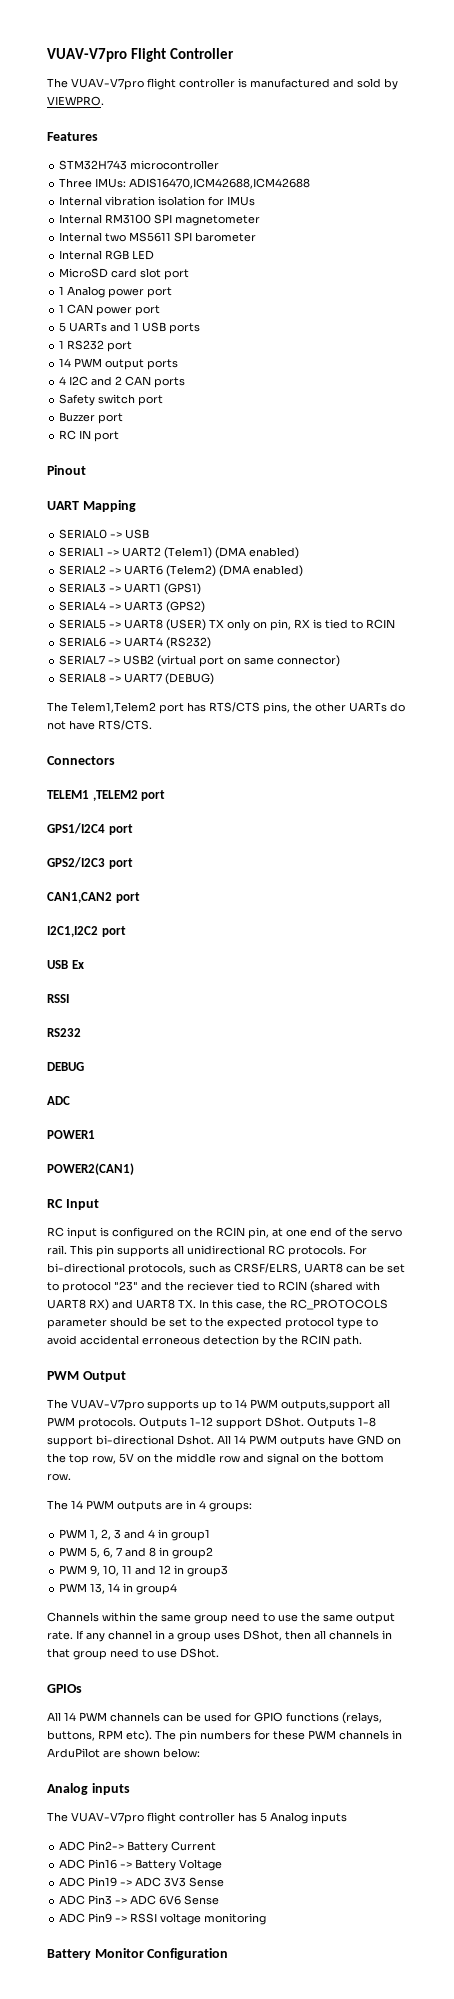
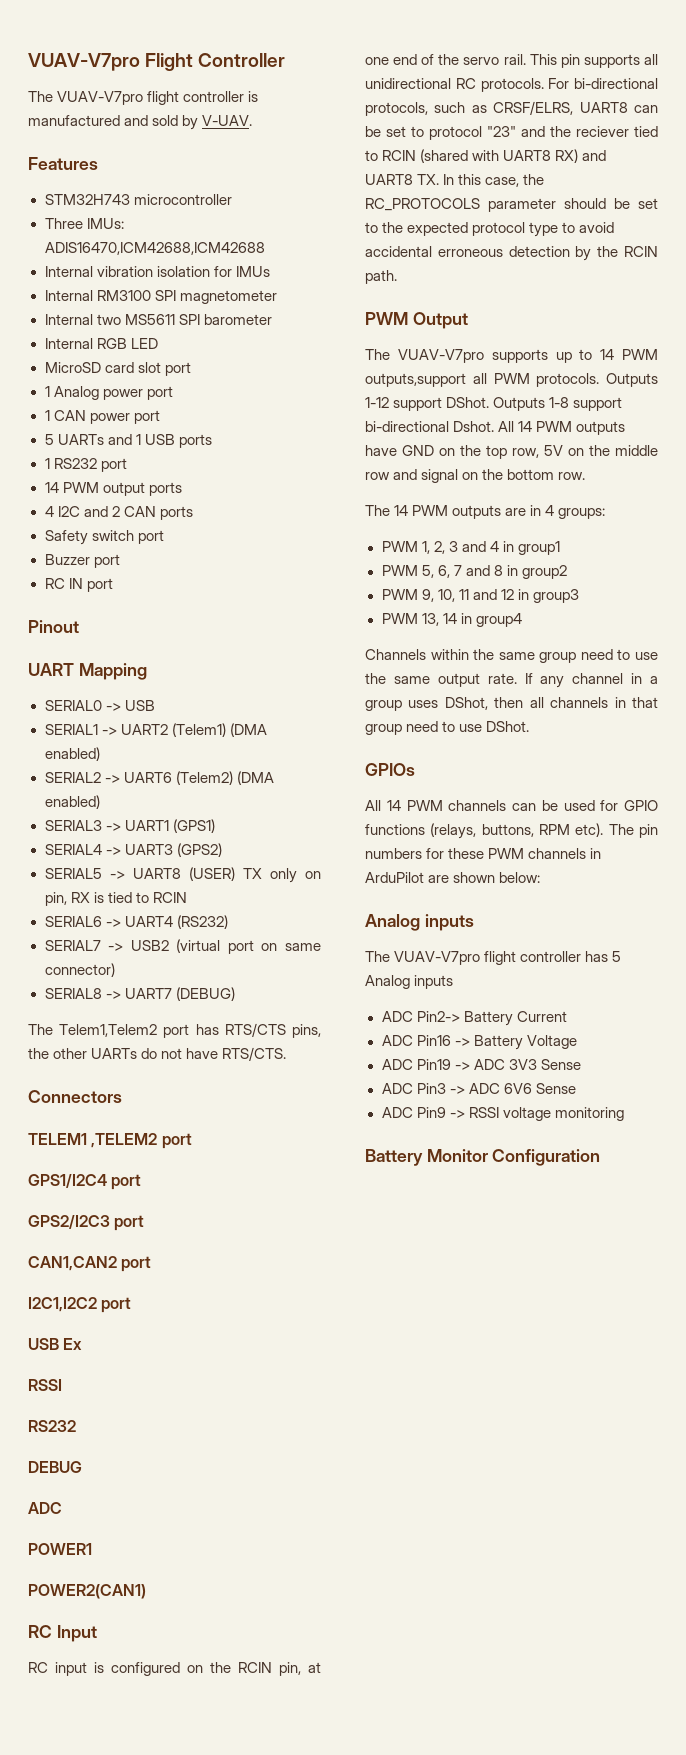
[47,96,104,106] VIEWPRO. -> [202,115,253,126] V-UAV.

